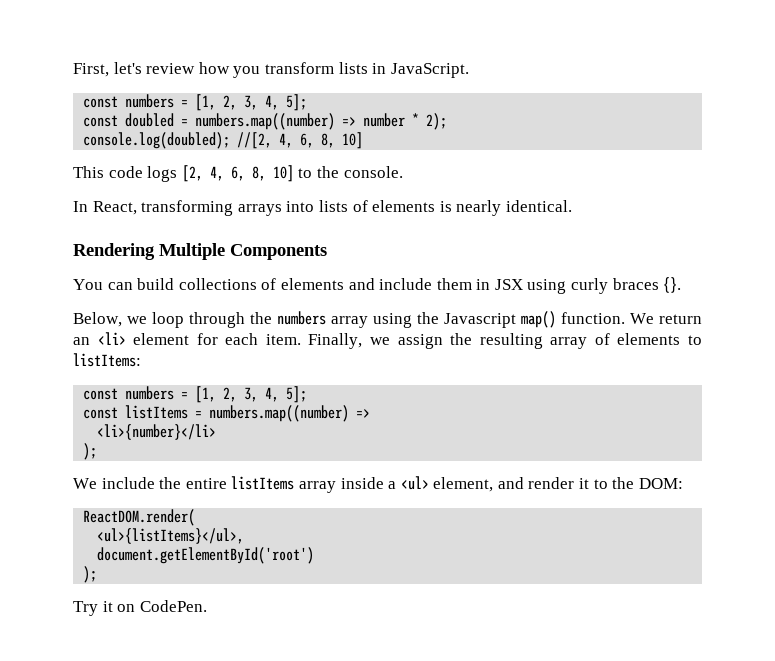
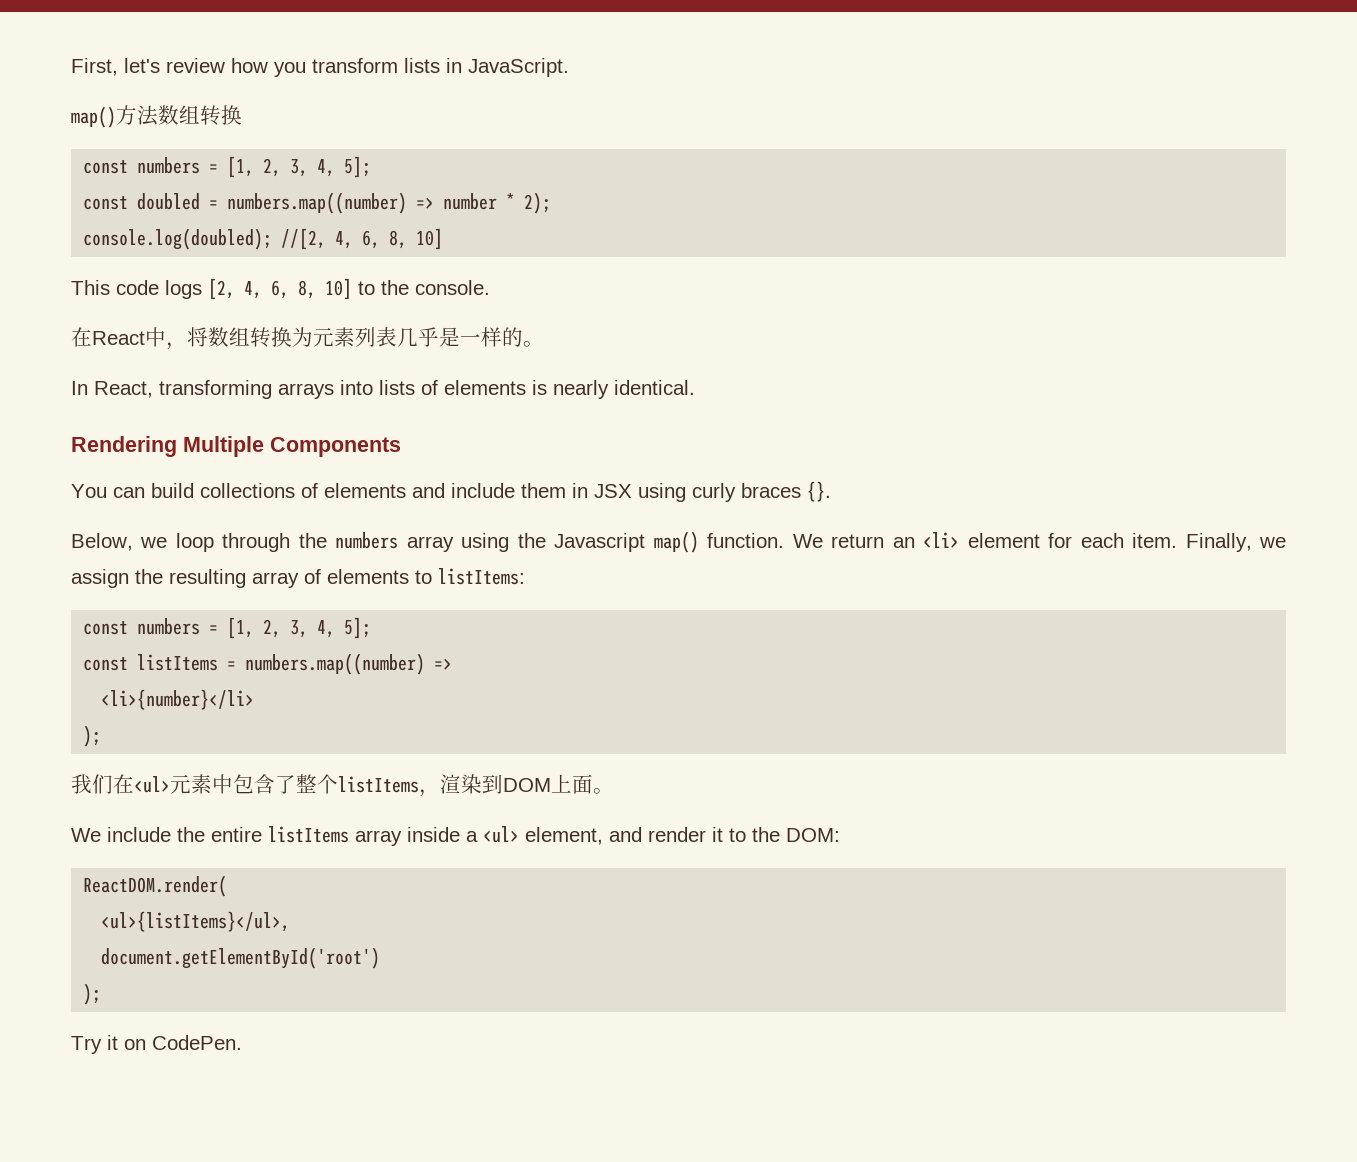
(469, 70) none -> [71,105,242,128] // map()方法数组转换
(403, 172) none -> [71,327,544,350] // 在React中，将数组转换为元素列表几乎是一样的。
(98, 451) none -> [71,774,614,797] // 我们在<ul>元素中包含了整个listItems，渲染到DOM上面。

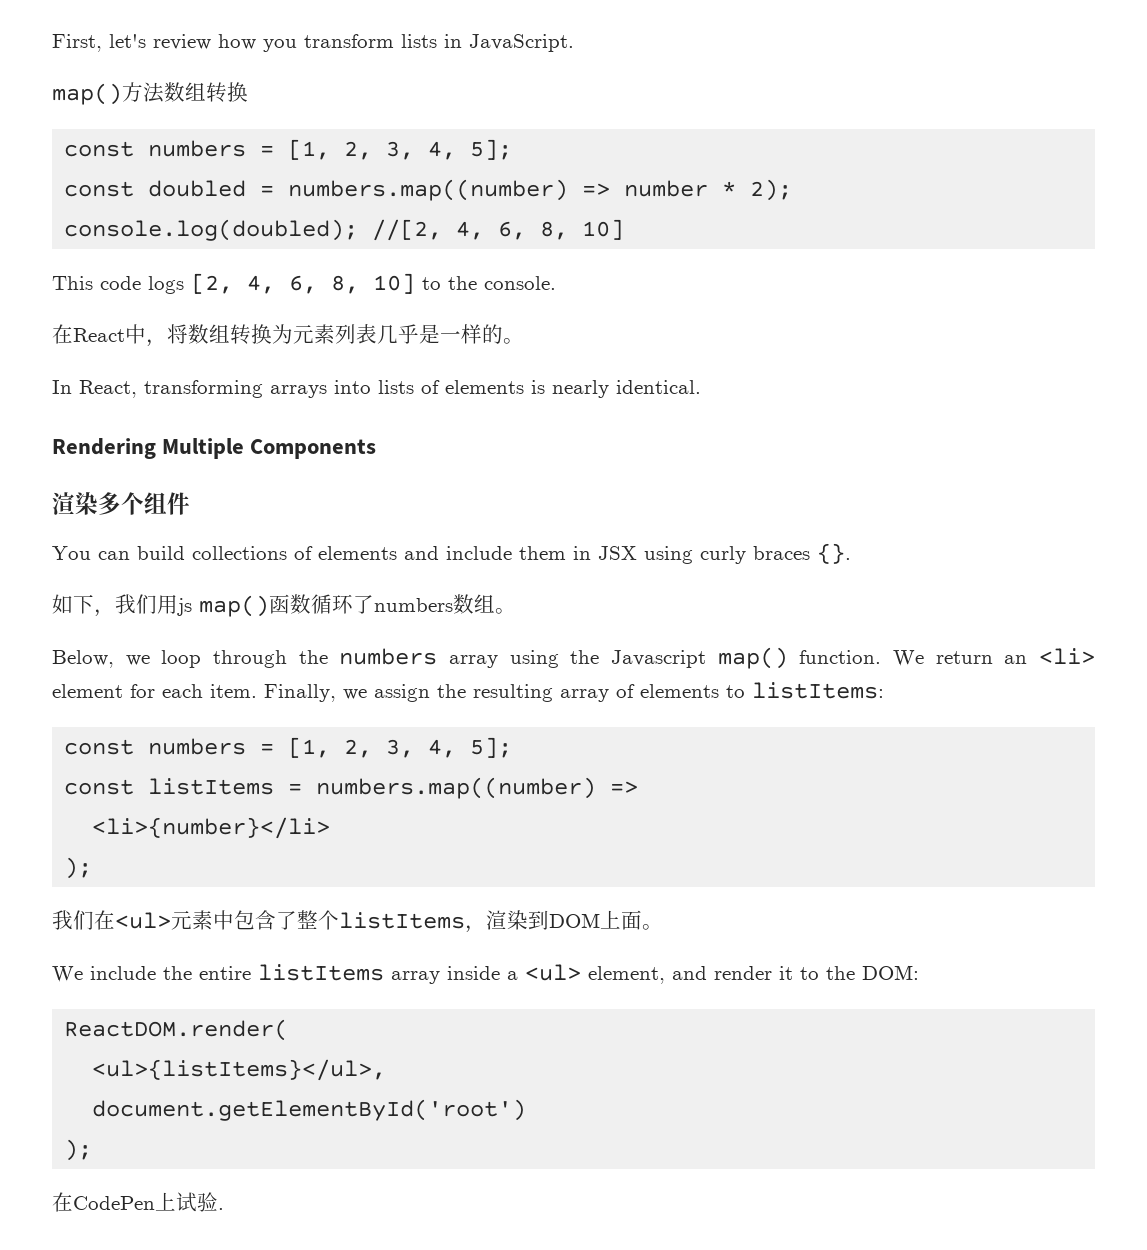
(401, 447) none -> [52,491,190,515] // 渲染多个组件
(831, 491) none -> [52,594,516,617] // 如下，我们用js map()函数循环了numbers数组。
[71,1035,242,1054] Try it on CodePen. -> [52,1192,224,1212] 在CodePen上试验.

